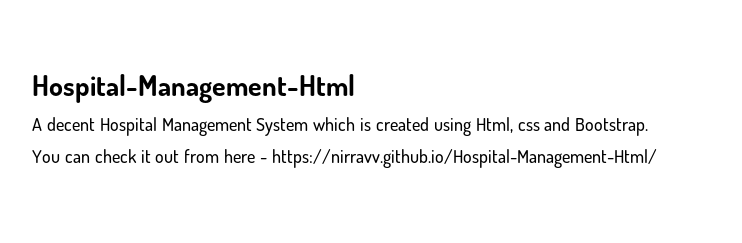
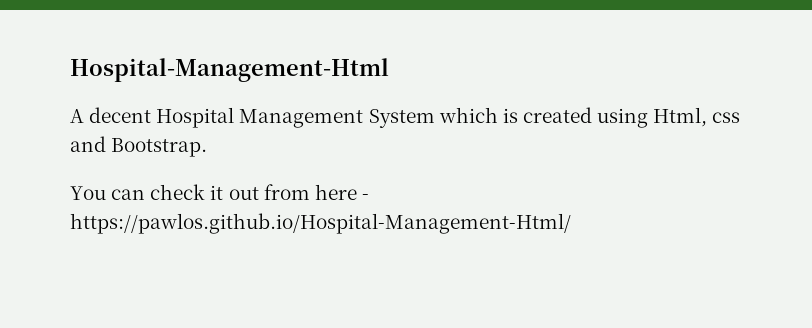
[271,149,657,168] https://nirravv.github.io/Hospital-Management-Html/ -> [70,213,571,234] https://pawlos.github.io/Hospital-Management-Html/

